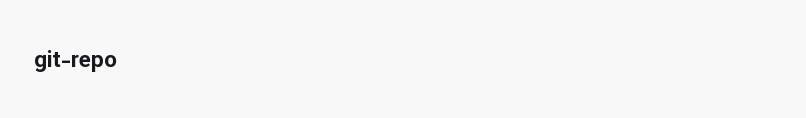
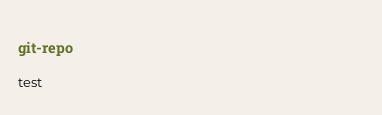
(117, 61) none -> [18,78,42,87] // test

